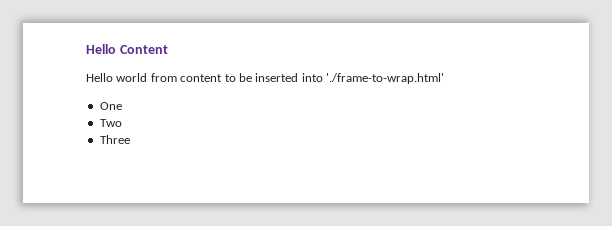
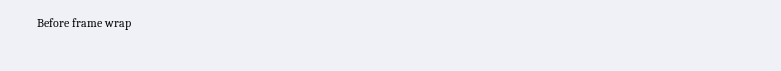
[86,44,168,54] [86,73,444,84] [99,102,122,110] [99,119,122,127] [99,135,130,144] Hello Content // Hello world from content to be inserted into './frame-to-wrap.html' // One // Two // Three -> [37,18,132,30] Before frame wrap

